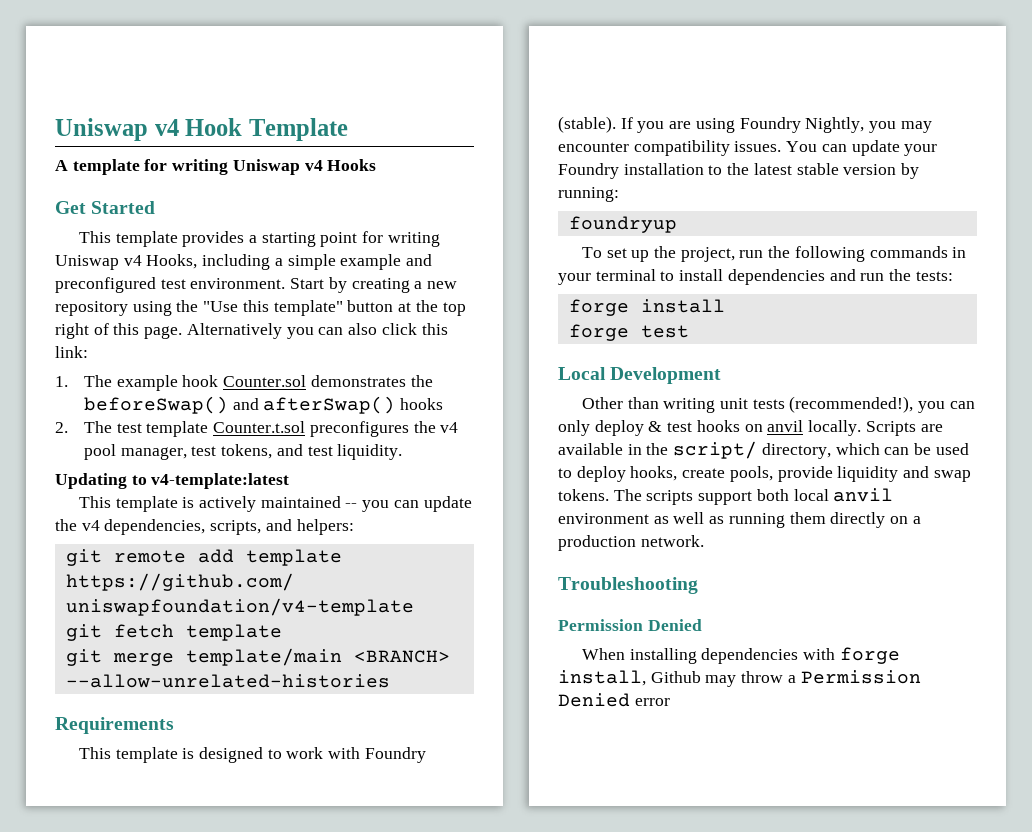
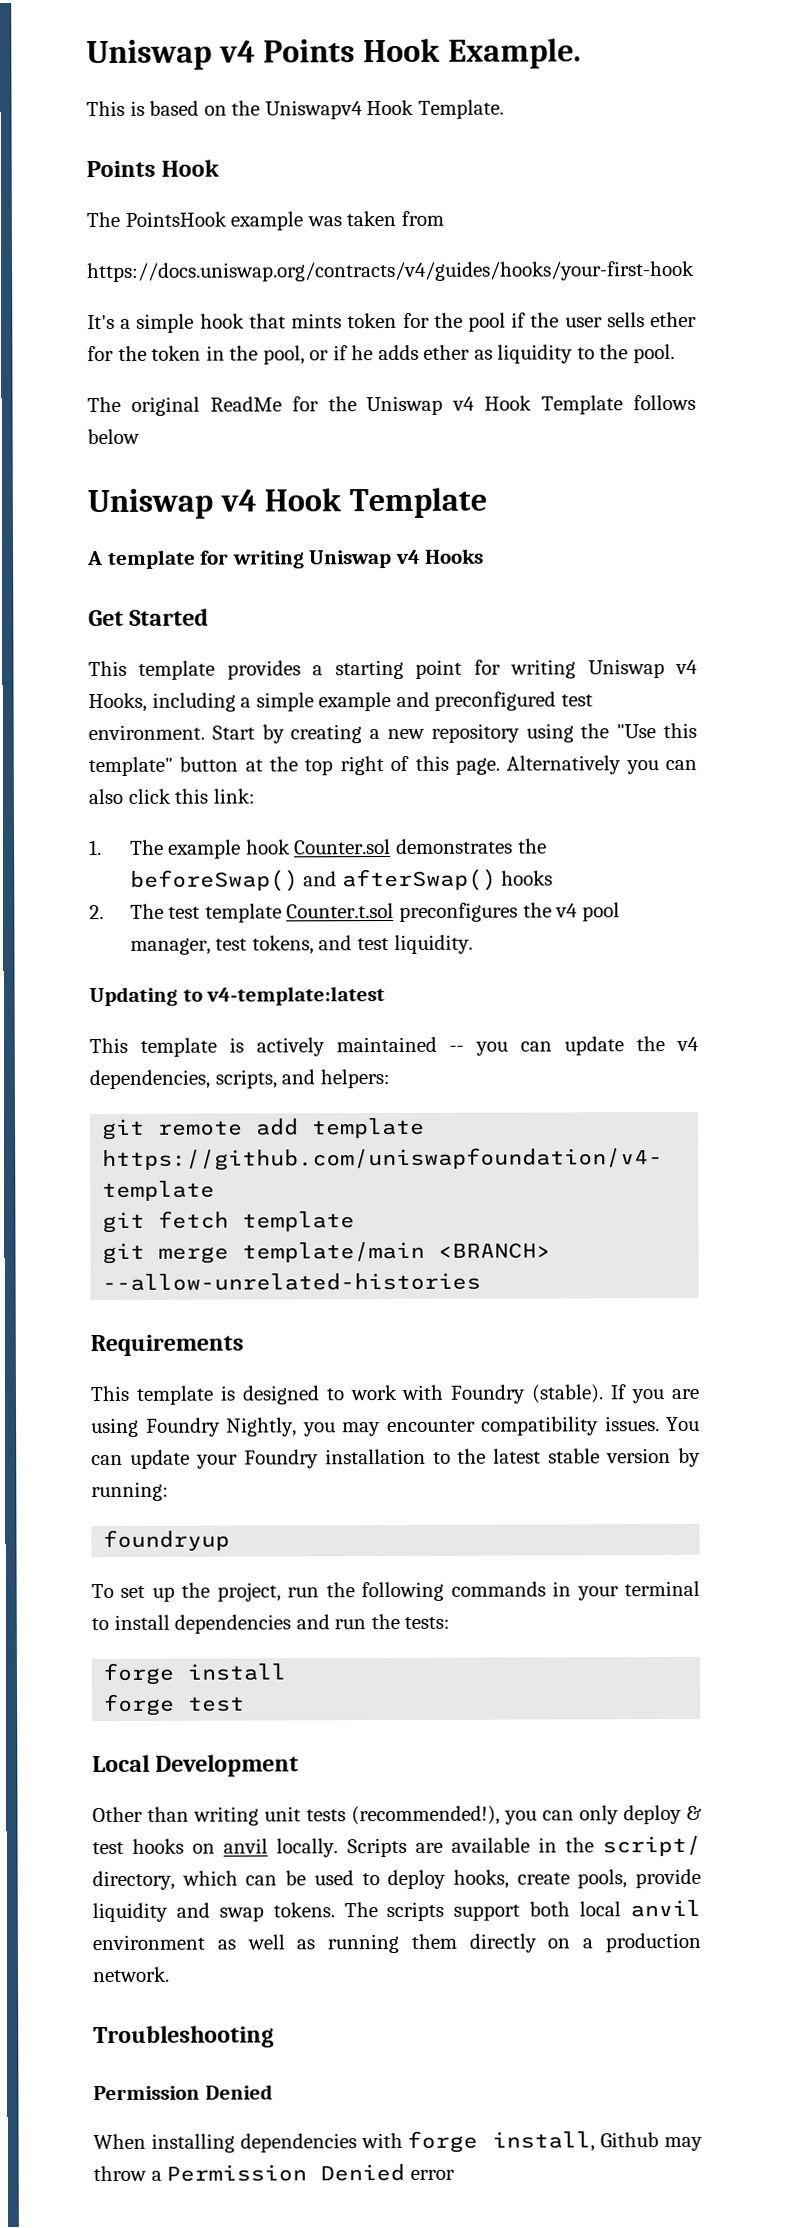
[55,118,179,141] Uniswap v4 -> [86,38,581,71] [86,99,504,120] [86,159,221,178] [86,210,444,231] [87,260,695,283] [87,311,697,333] [87,344,676,365] [87,394,697,416] [87,428,140,445] [87,488,257,520] Uniswap v4 Points Hook Example. // This is based on the Uniswapv4 Hook Template. // Points Hook // The PointsHook example was taken from // https://docs.uniswap.org/contracts/v4/guides/hooks/your-first-hook // It's a simple hook that mints token for the pool if the user sells ether for the token in the pool, or if he adds ether as liquidity to the pool. // The original ReadMe for the Uniswap v4 Hook Template follows below // Uniswap v4

